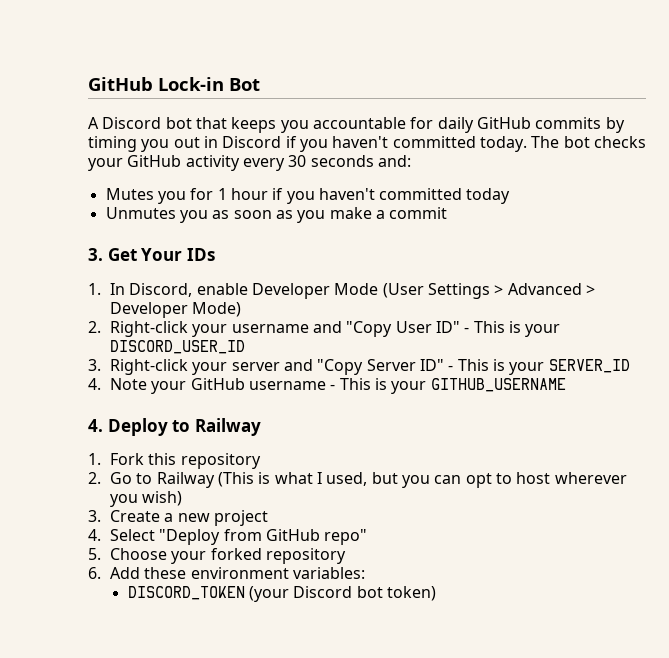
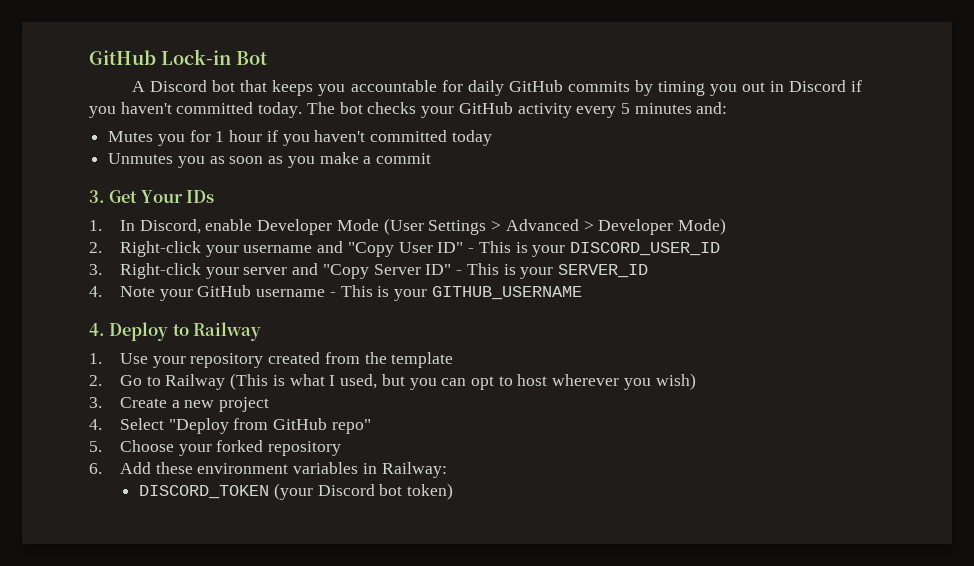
[288,155,374,167] 30 seconds -> [620,103,692,114] 5 minutes
[110,453,261,469] Fork this repository -> [119,352,454,368] Use your repository created from the template
[293,567,366,579] variables: -> [293,462,447,478] variables in Railway:

